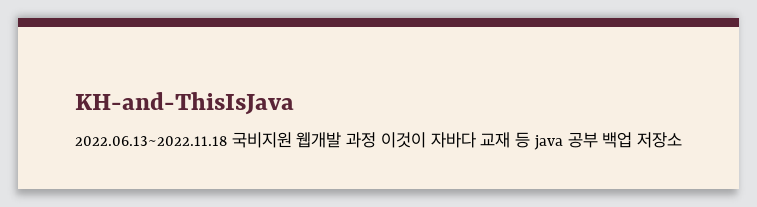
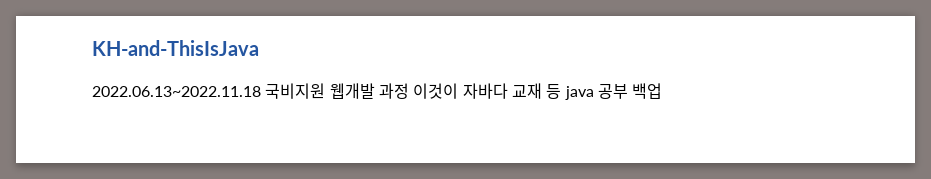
[636,132,682,148] 저장소 -> (663, 91) none

